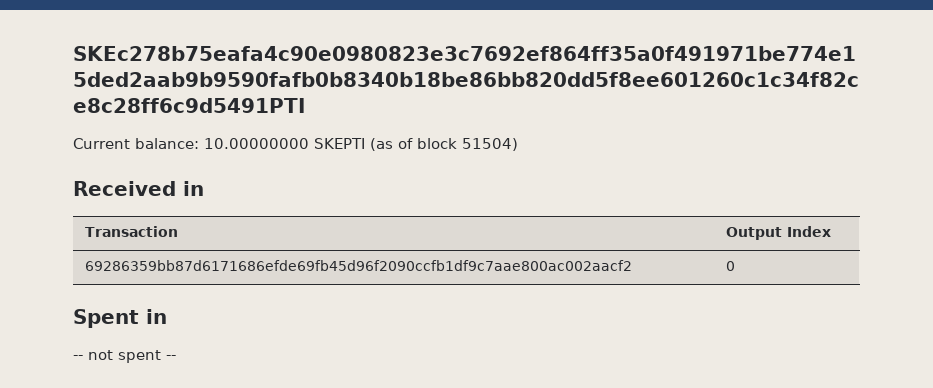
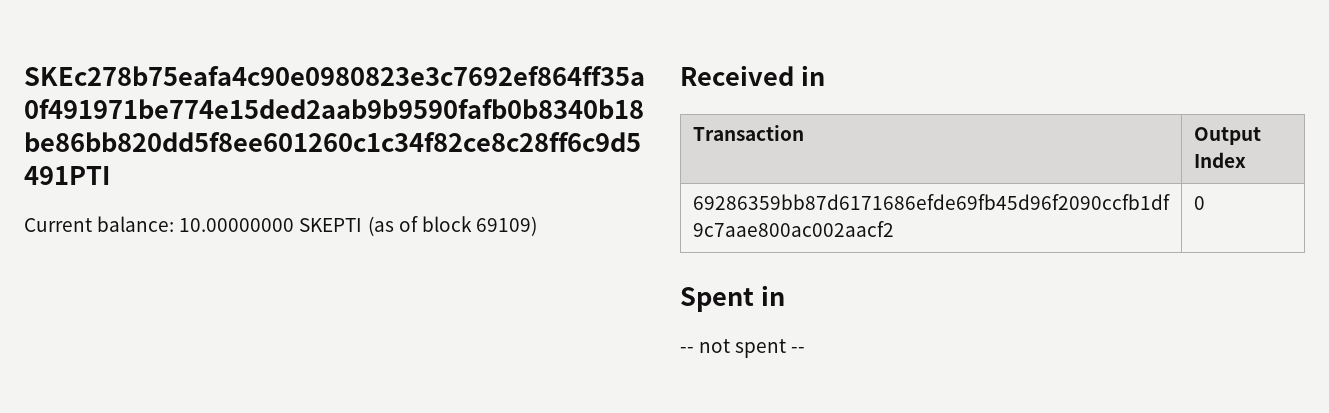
[462,138,518,151] 51504) -> [475,216,537,236] 69109)

